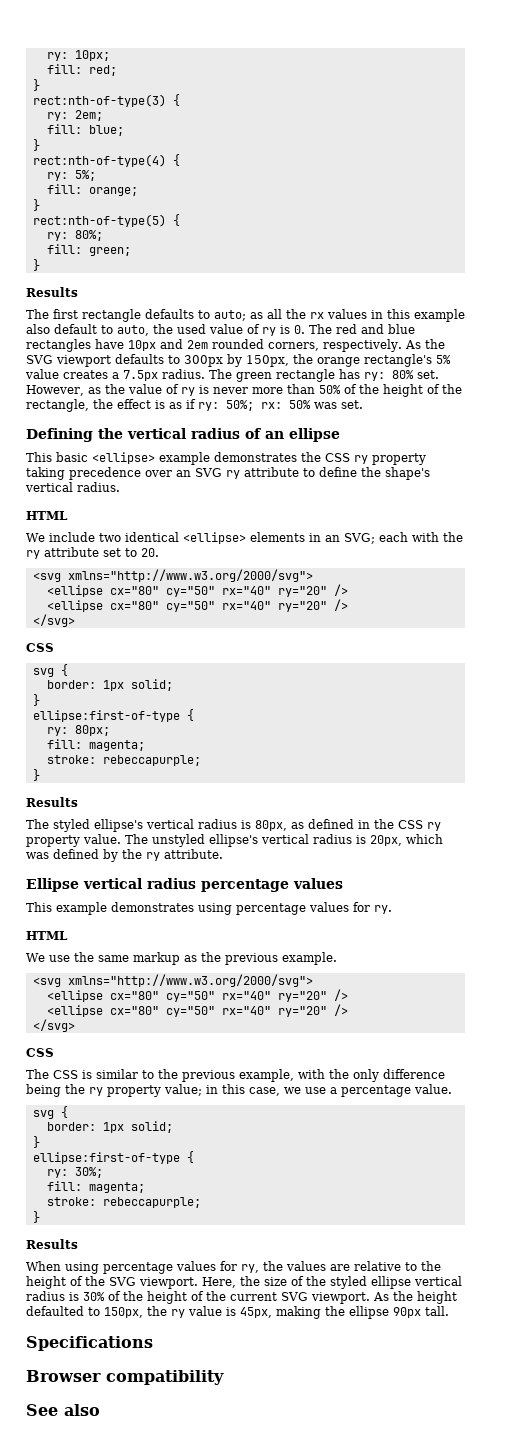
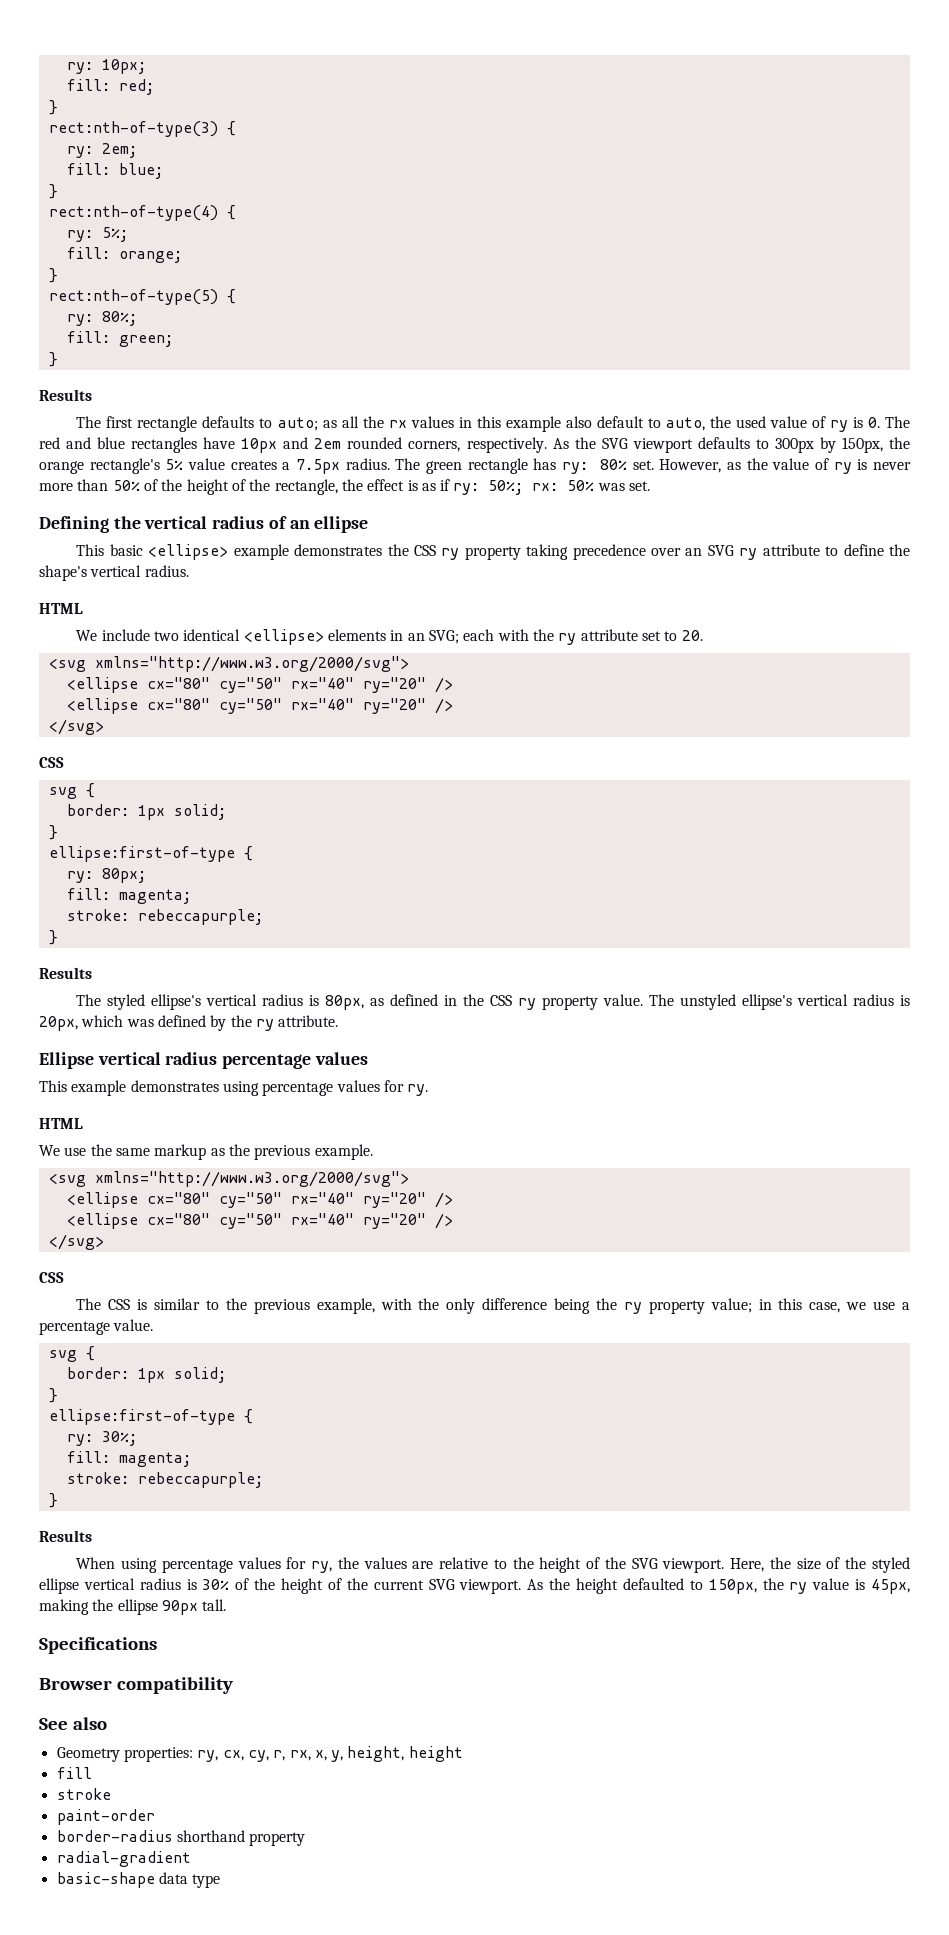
(100, 1410) none -> [56,1746,463,1762] [56,1767,92,1779] [56,1788,111,1800] [56,1809,155,1825] [56,1830,306,1846] [56,1851,191,1867] [56,1872,221,1888] // Geometry properties: ry, cx, cy, r, rx, x, y, height, height // fill // stroke // paint-order // border-radius shorthand property // radial-gradient // basic-shape data type

